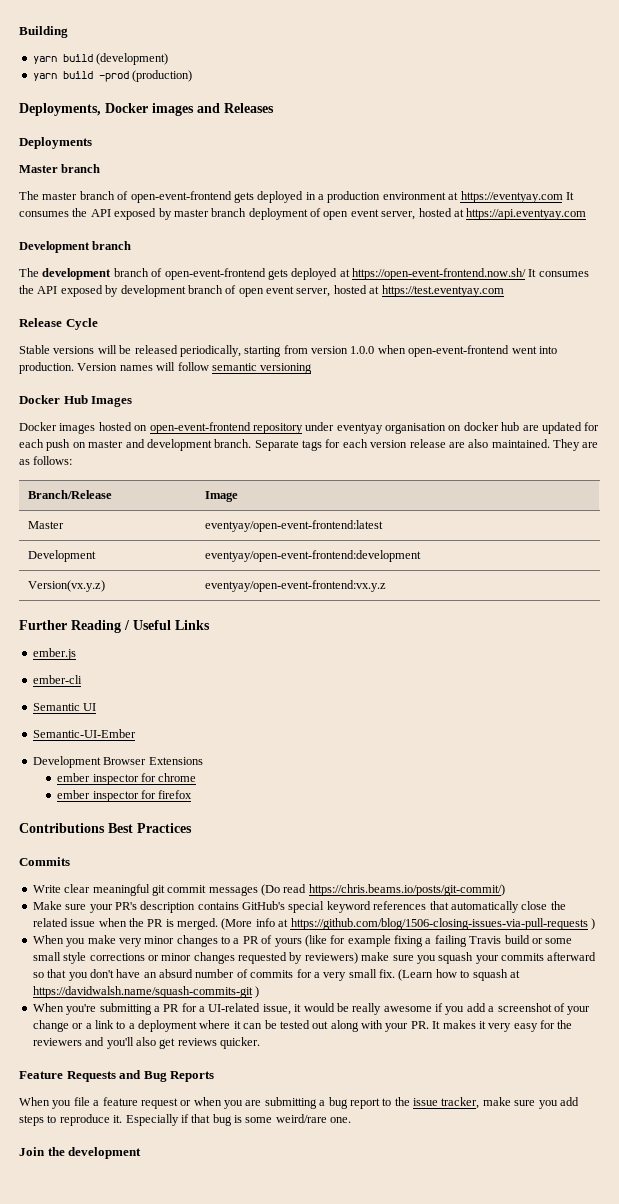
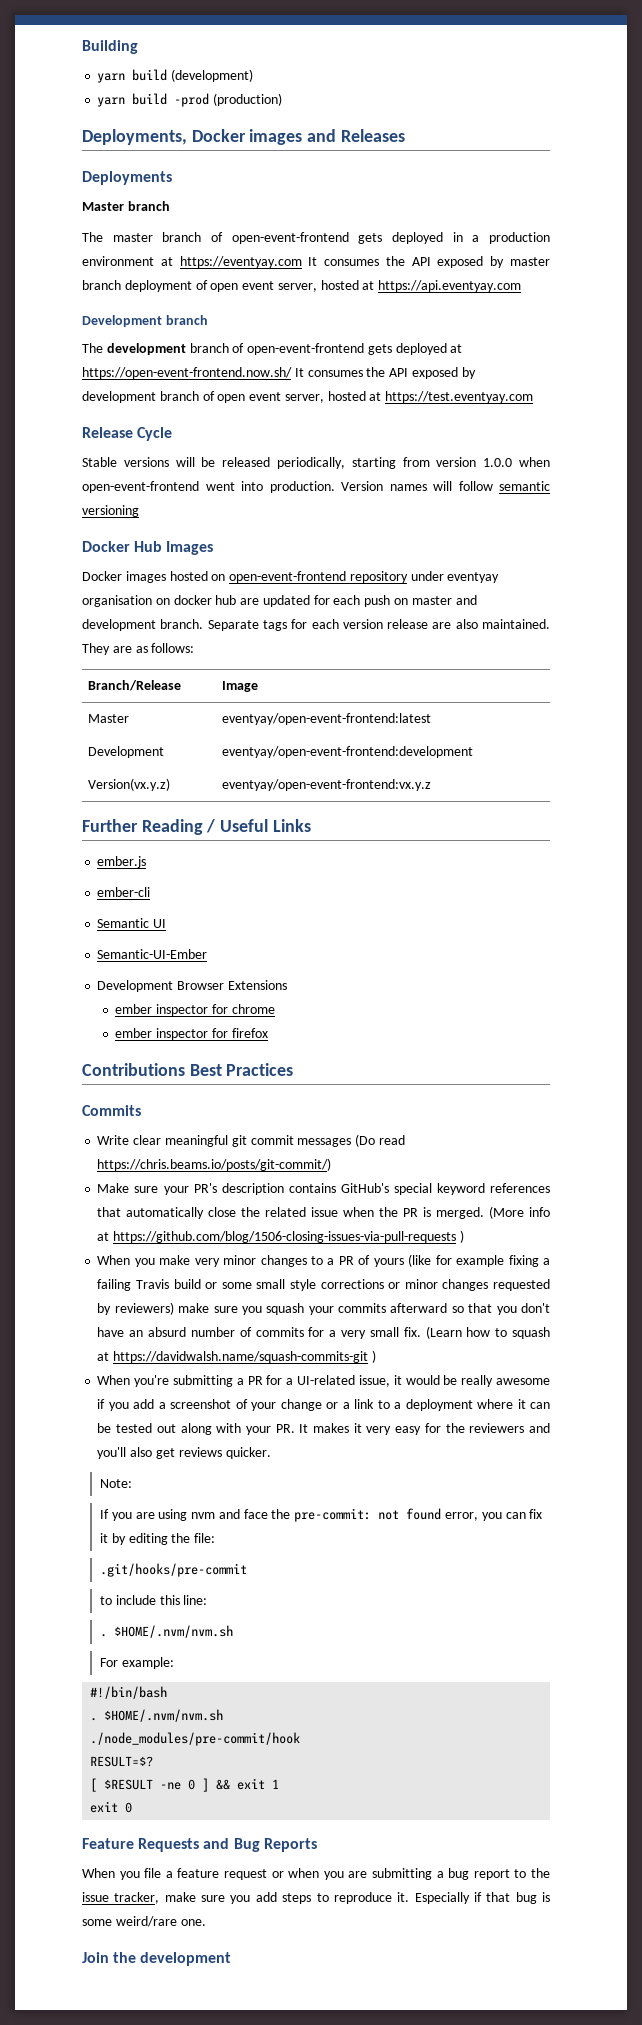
(260, 1043) none -> [99,1479,132,1488] [99,1508,543,1522] [99,1533,216,1545] [99,1563,247,1577] [99,1595,208,1605] [99,1625,233,1638] [99,1657,174,1669] [90,1686,168,1699] [90,1709,224,1722] [90,1732,301,1746] [90,1756,154,1767] [90,1778,280,1792] [90,1801,133,1813] // Note: // If you are using nvm and face the pre-commit: not found error, you can fix it by editing the file: // .git/hooks/pre-commit // to include this line: // . $HOME/.nvm/nvm.sh // For example: // #!/bin/bash // . $HOME/.nvm/nvm.sh // ./node_modules/pre-commit/hook // RESULT=$? // [ $RESULT -ne 0 ] && exit 1 // exit 0

